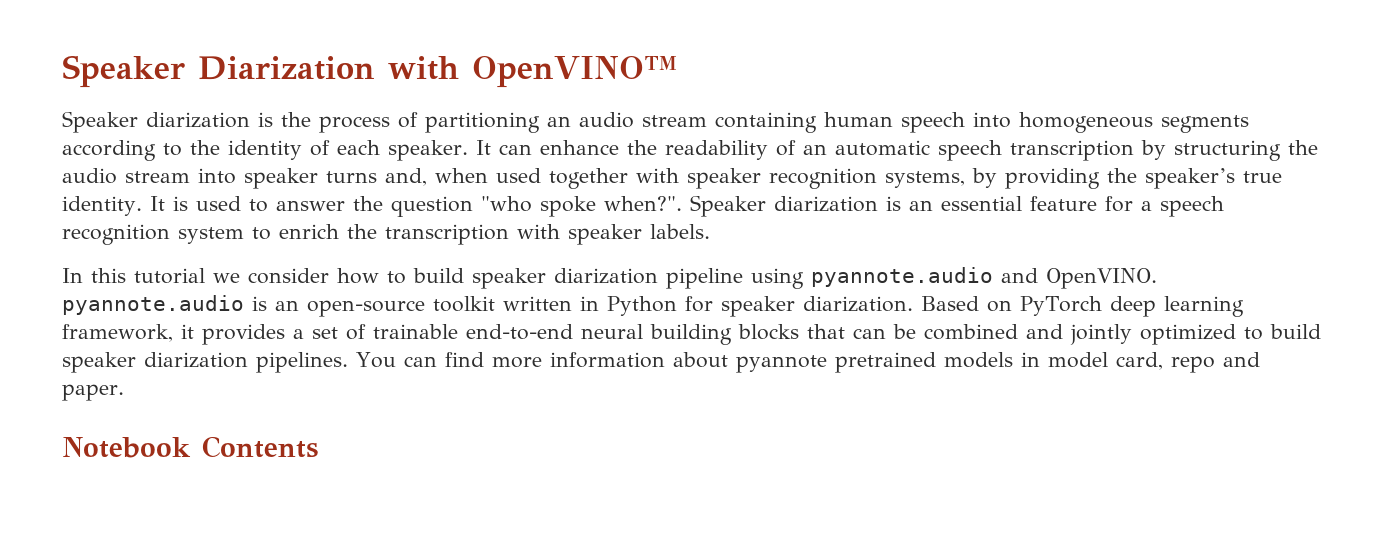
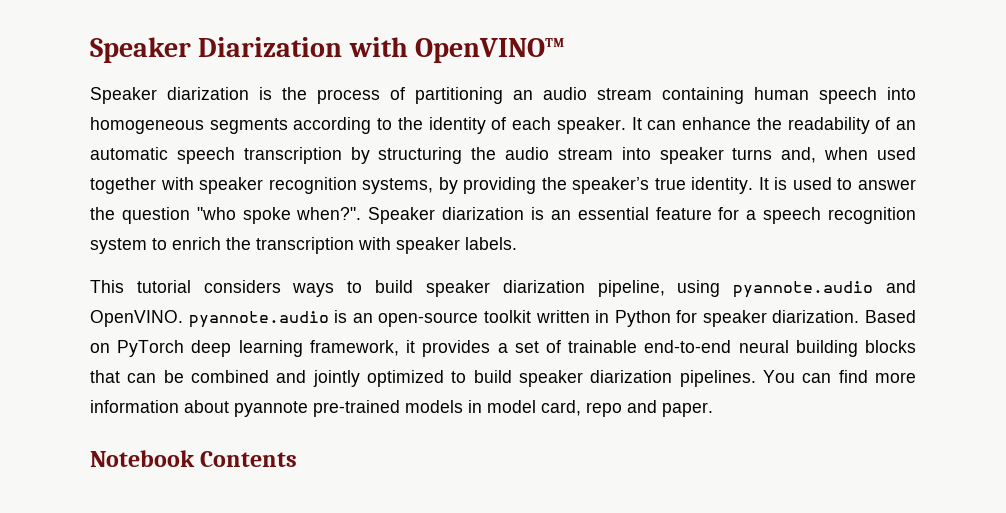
[62,268,743,289] In this tutorial we consider how to build speaker diarization pipeline -> [90,280,665,297] This tutorial considers ways to build speaker diarization pipeline,
[834,352,936,373] pretrained -> [313,400,400,417] pre-trained

